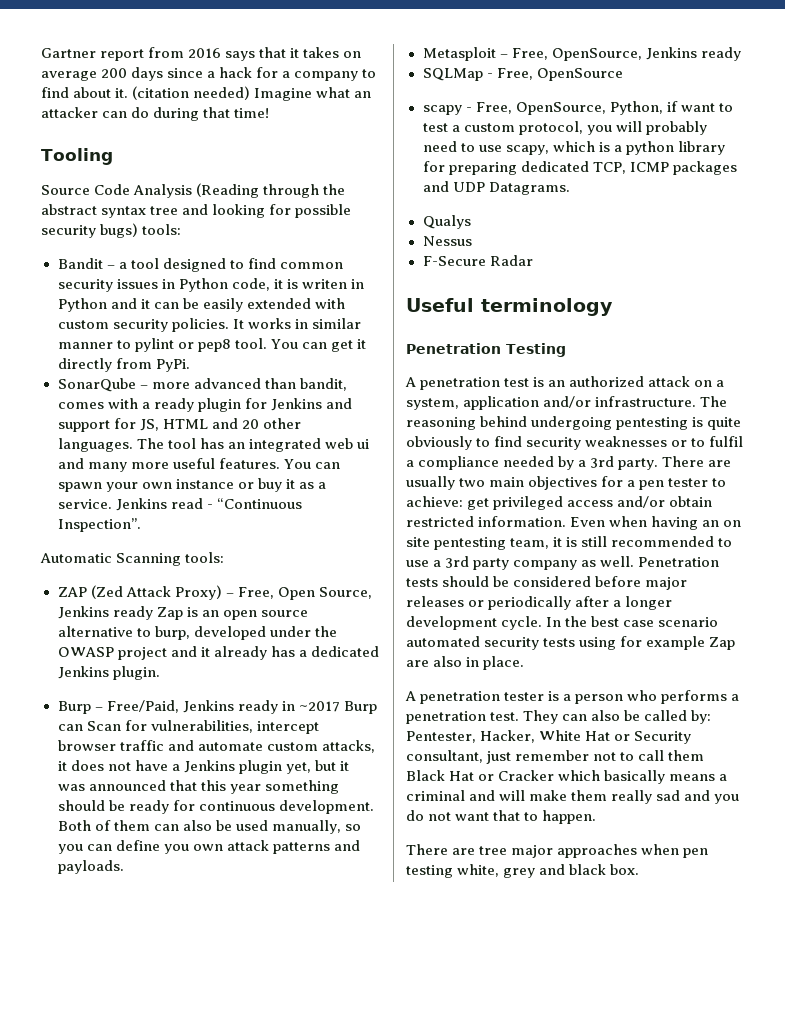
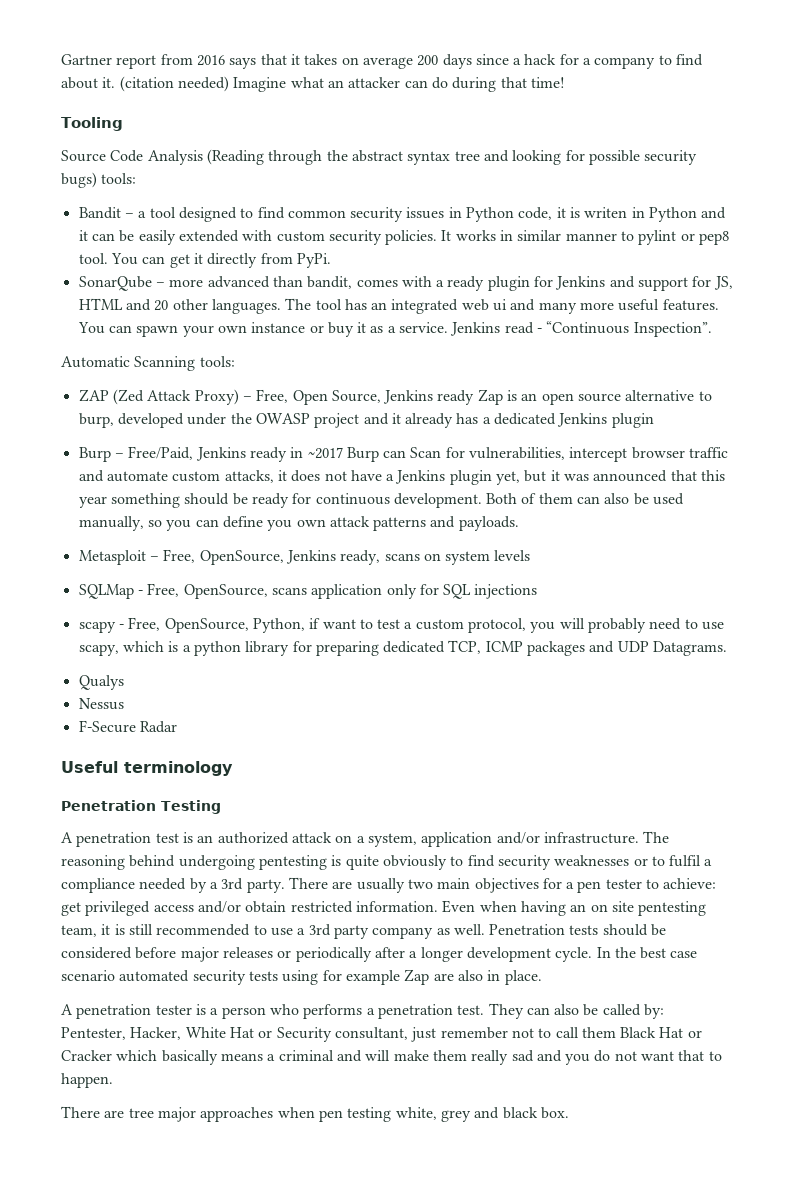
[112,666,160,680] plugin. -> [611,413,654,428] plugin
[700,47,741,61] [422,68,623,81] ready // SQLMap - Free, OpenSource -> [340,550,531,565] [78,583,538,599] ready, scans on system levels // SQLMap - Free, OpenSource, scans application only for SQL injections

